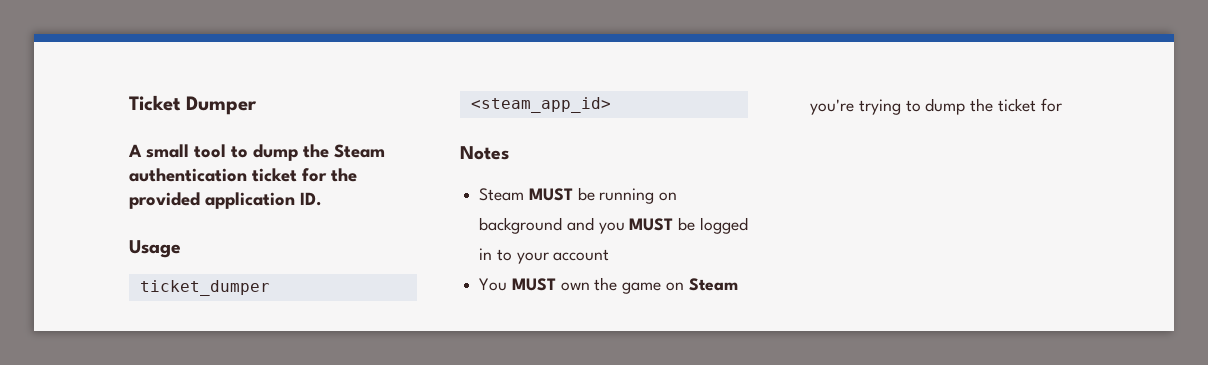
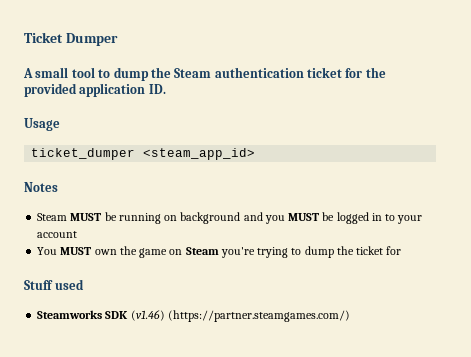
(1062, 105) none -> [24,279,84,290] [37,310,350,322] // Stuff used // Steamworks SDK (v1.46) (https://partner.steamgames.com/)

